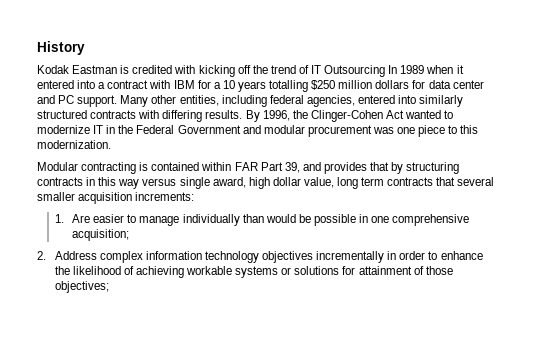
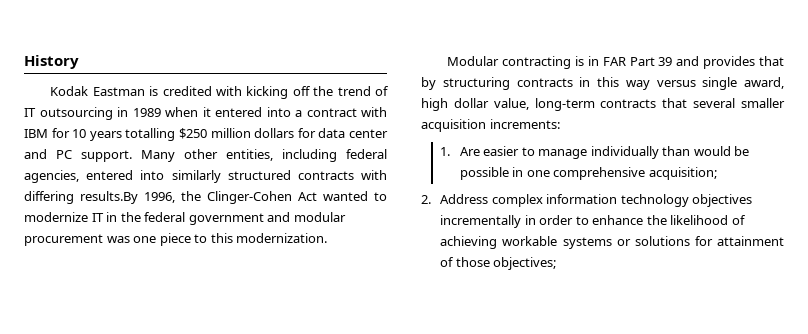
[324,65,398,77] Outsourcing In -> [39,107,128,120] outsourcing in
[213,82,221,89] a -> (70, 133) none
[205,110,260,122] results. By -> [80,191,138,204] results.By
[136,125,241,134] Federal Government -> [144,212,264,225] federal government
[151,162,232,171] contained within -> [587,56,599,66] in
[284,162,300,173] 39, -> [658,57,673,66] 39
[337,177,385,189] long term -> [534,98,595,111] long-term

